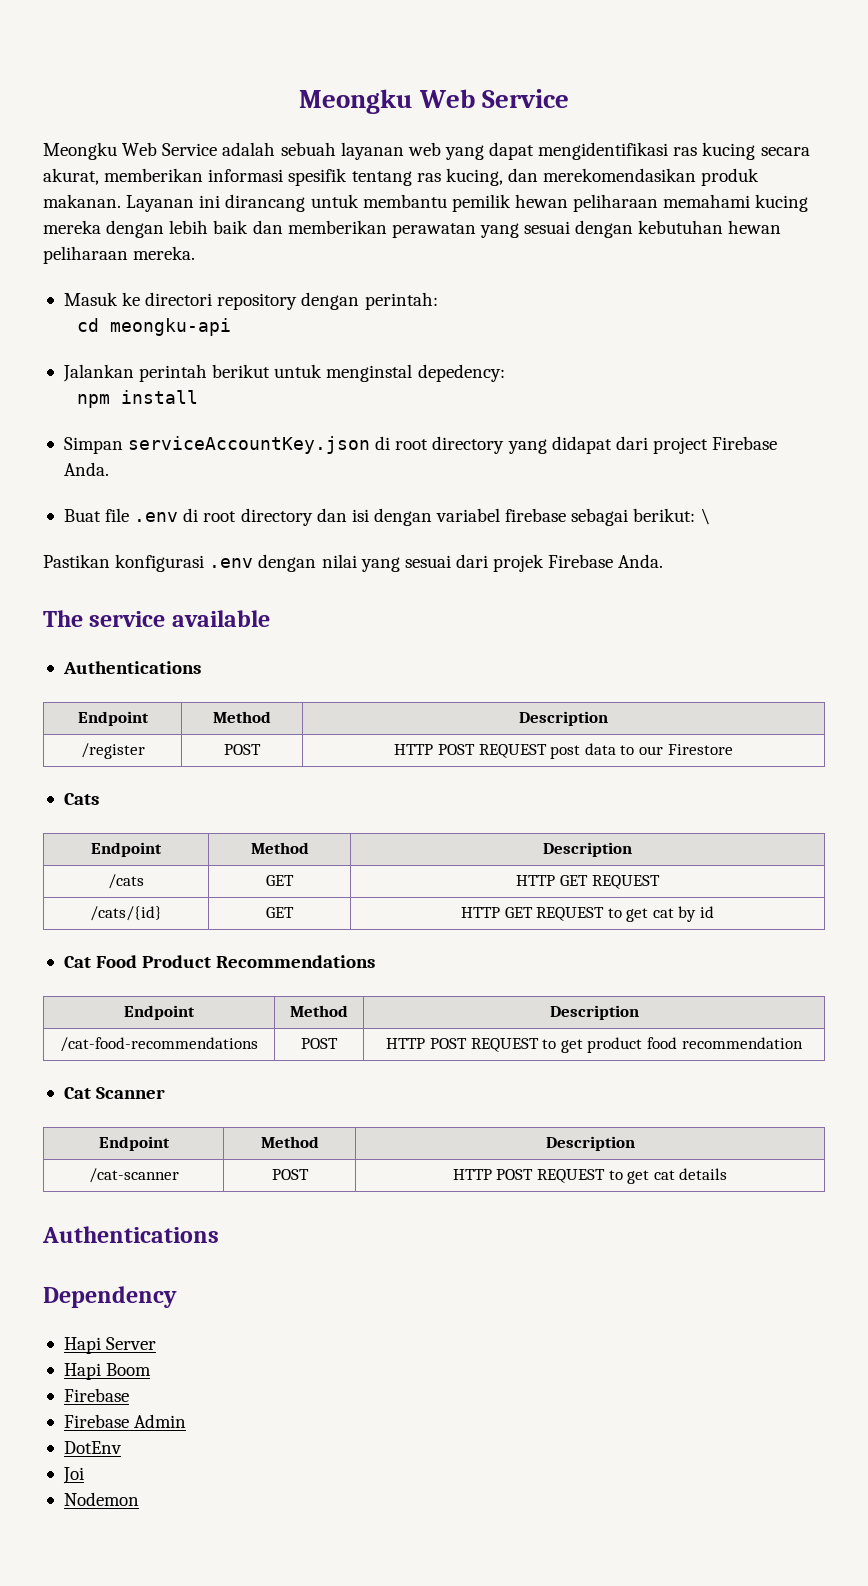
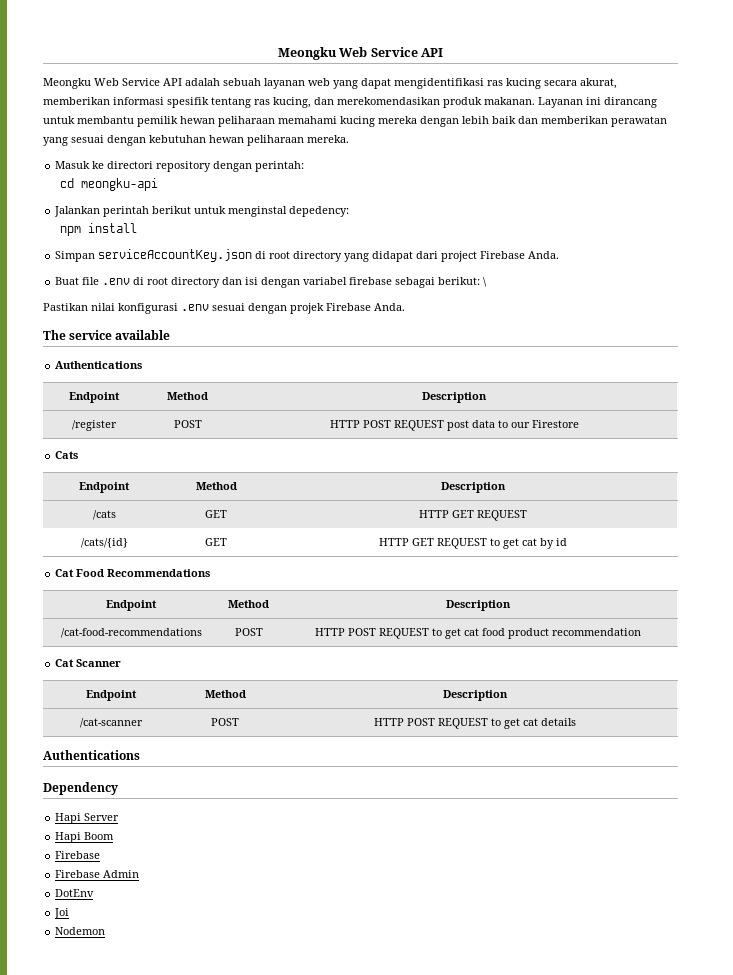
[299,89,569,114] [43,142,218,160] Meongku Web Service // Meongku Web Service -> [277,47,444,60] [43,78,182,89] Meongku Web Service API // Meongku Web Service API
(110, 561) none -> [91,303,115,311] nilai
[258,554,488,572] dengan nilai yang sesuai dari -> [212,303,287,314] sesuai dengan
[142,955,212,968] Product -> (105, 573) none
[587,1037,677,1053] product food -> [463,628,549,639] cat food product

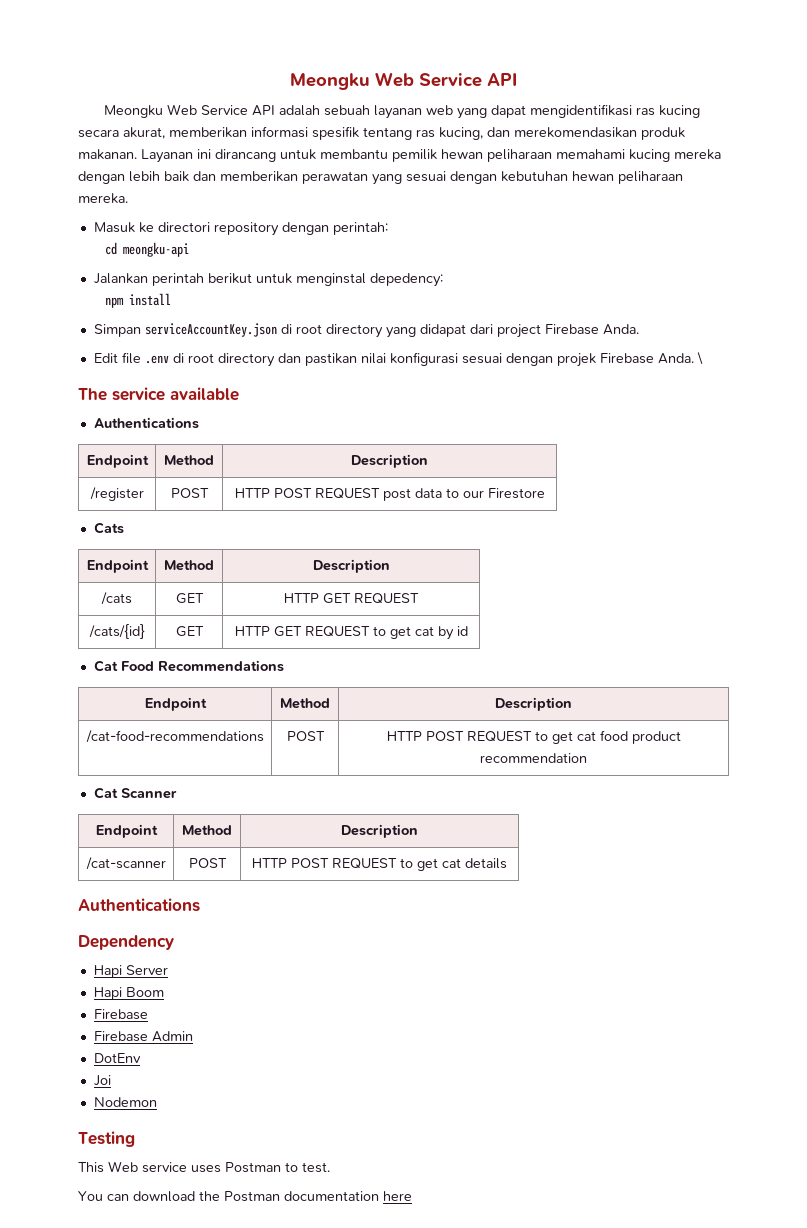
[55,277,80,285] Buat -> [93,353,118,363] Edit
[245,277,488,288] [43,303,88,311] isi dengan variabel firebase sebagai berikut: \ // Pastikan -> [304,353,357,366] pastikan
[181,304,209,311] .env -> (458, 359) none
(405, 307) none -> [696,352,703,365] \
(106, 931) none -> [78,1131,135,1147] [78,1161,330,1173] [78,1191,412,1202] // Testing // This Web service uses Postman to test. // You can download the Postman documentation here

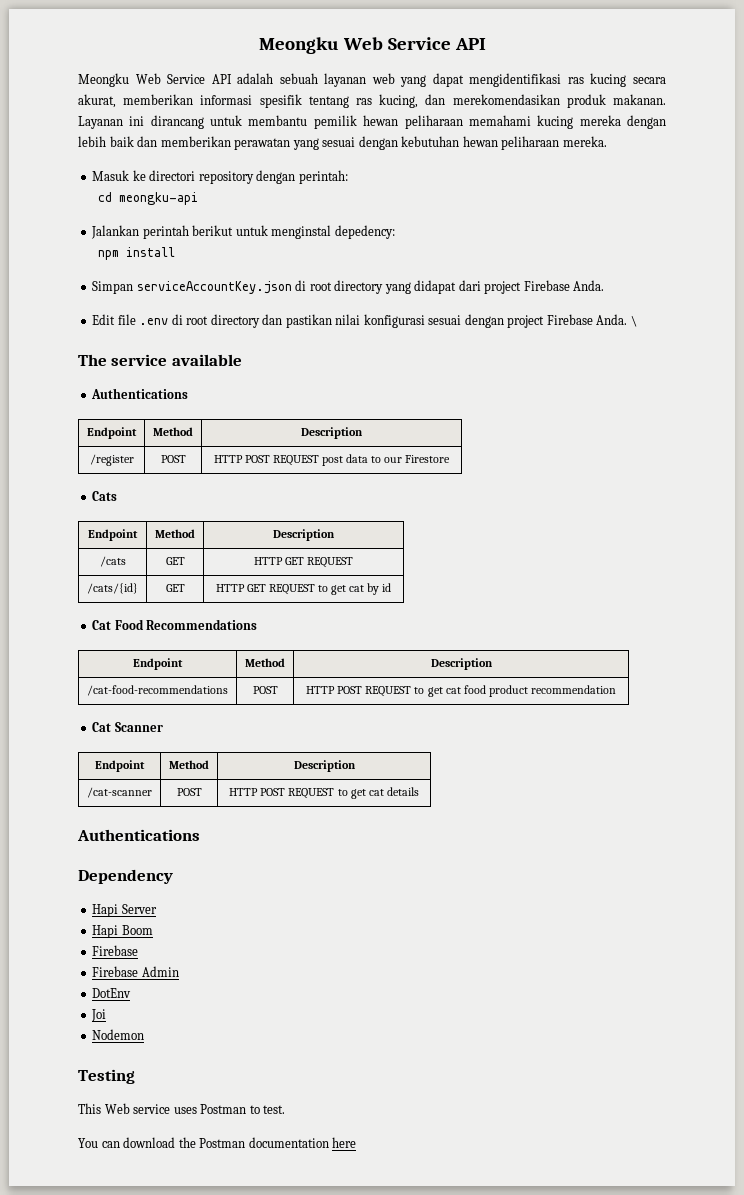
[556,353,596,367] projek -> [507,315,545,328] project

